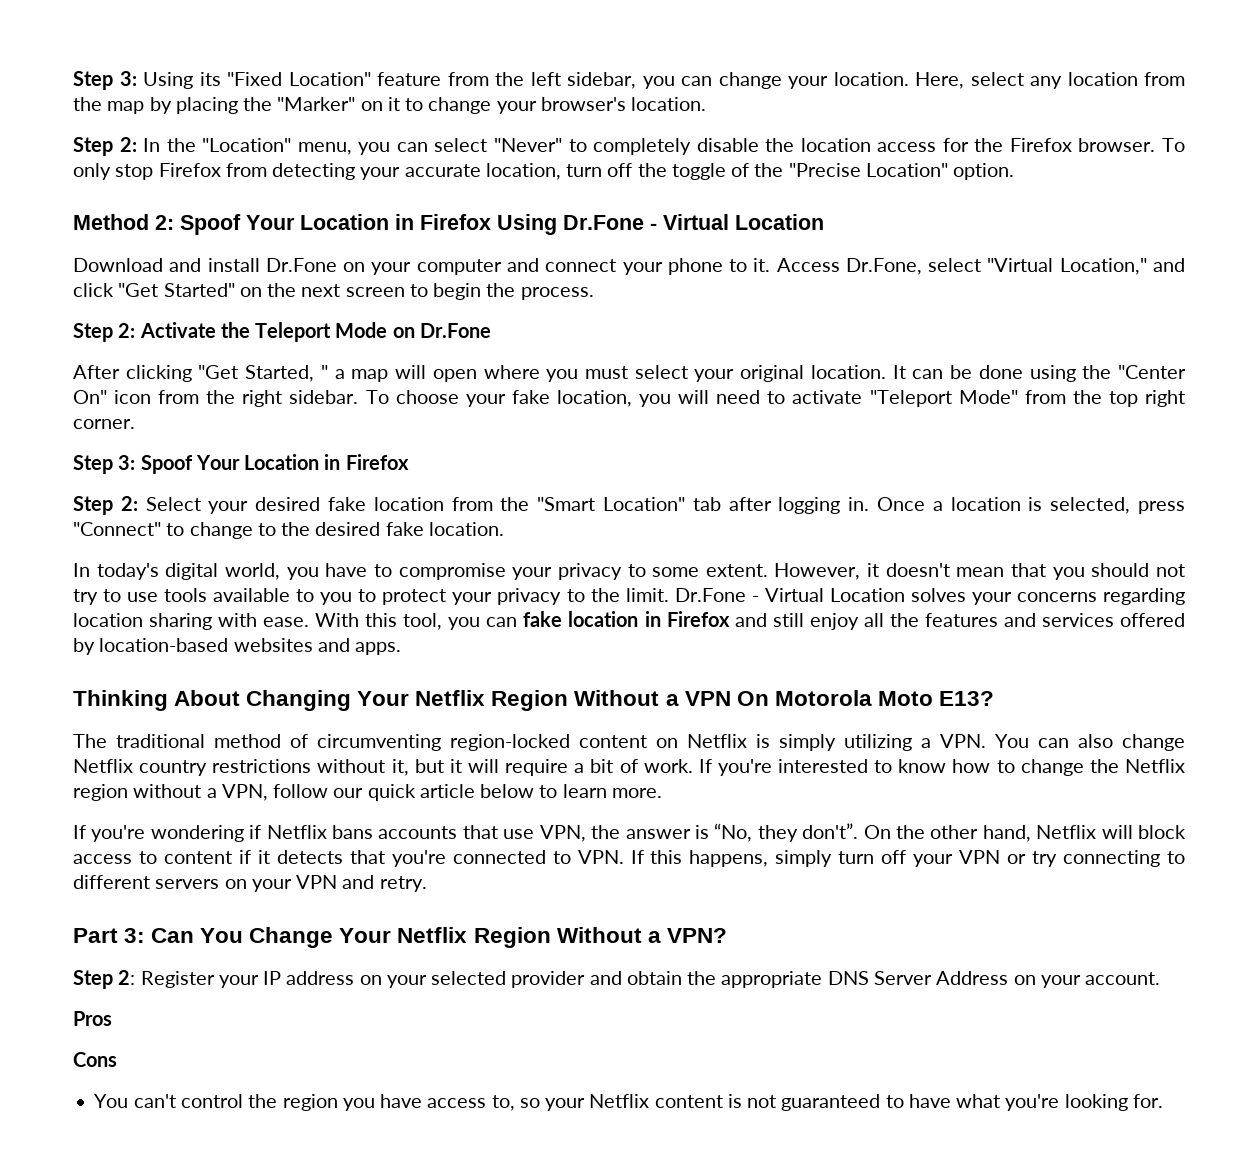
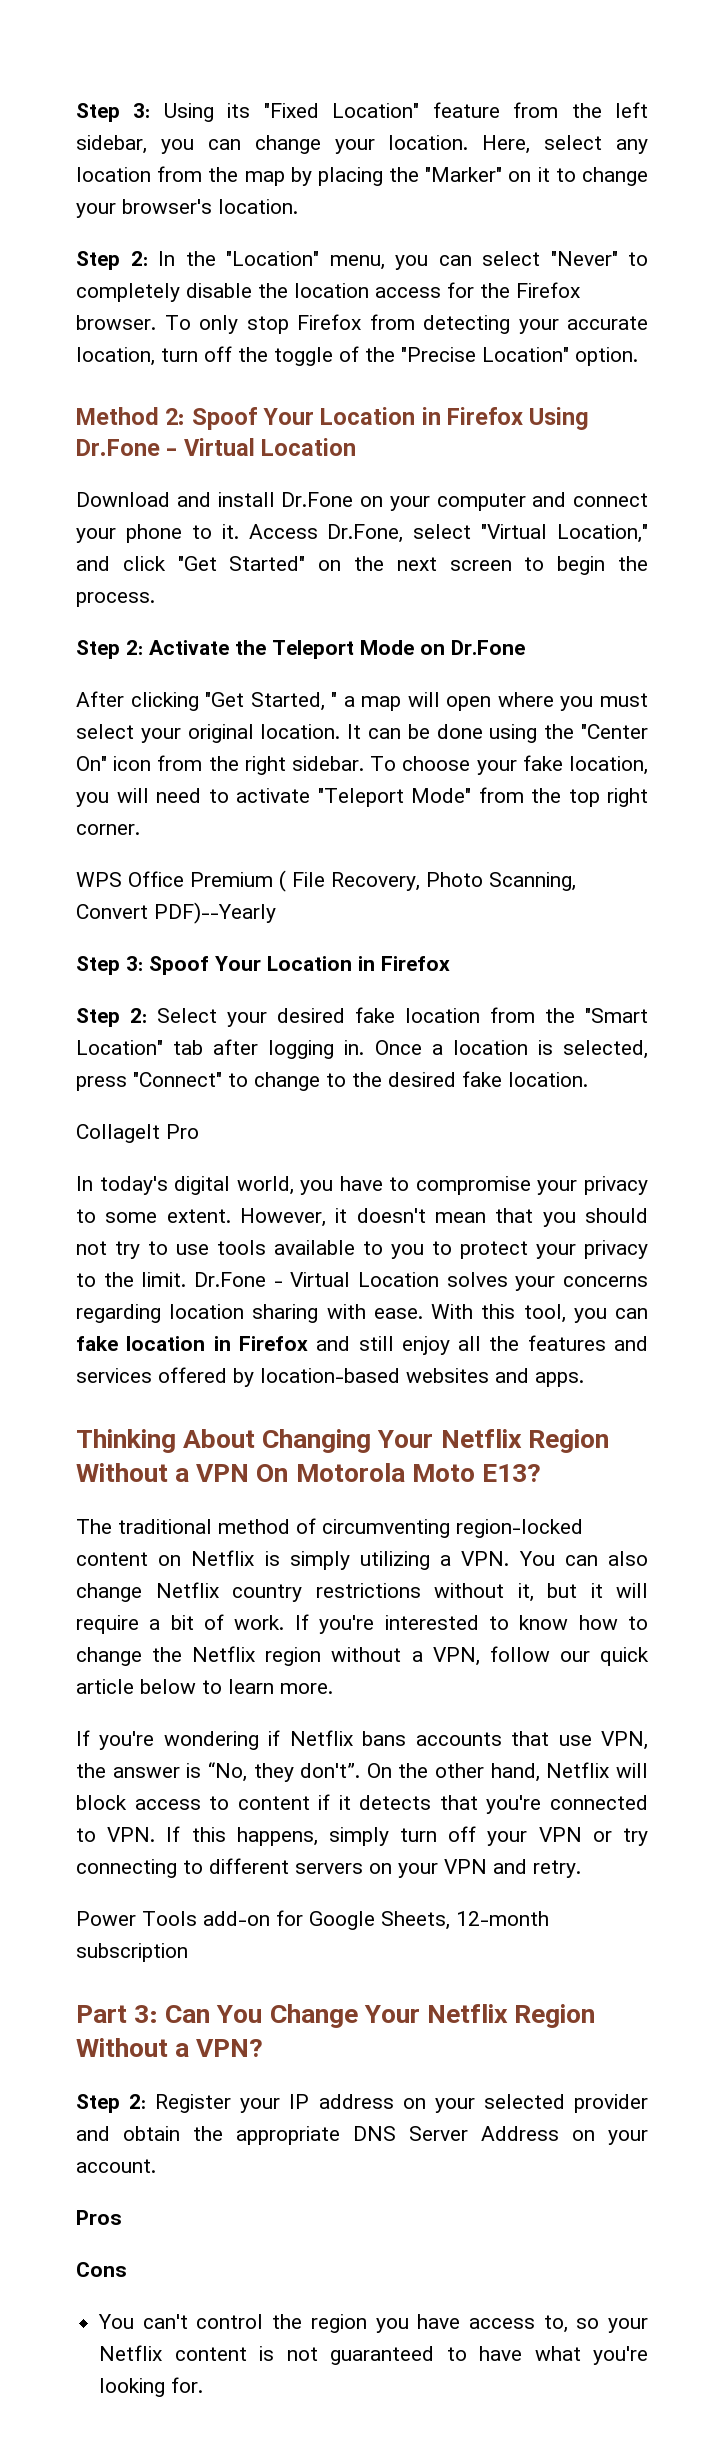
(135, 424) none -> [76,870,576,892] [76,902,276,924] // WPS Office Premium ( File Recovery, Photo Scanning, Convert PDF)--Yearly
(504, 529) none -> [76,1124,199,1143] // CollageIt Pro
(427, 884) none -> [76,1910,549,1930] [76,1943,188,1962] // Power Tools add-on for Google Sheets, 12-month subscription

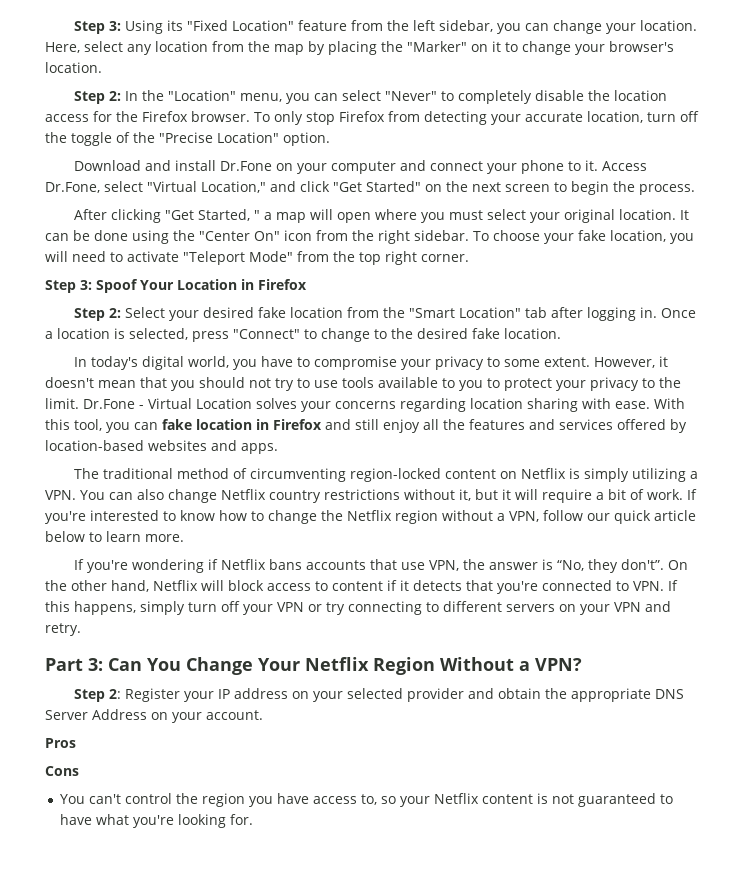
[76,407,590,430] [76,438,357,456] // Method 2: Spoof Your Location in Firefox Using Dr.Fone - Virtual Location -> (330, 139) none
[76,640,525,659] // Step 2: Activate the Teleport Mode on Dr.Fone -> (695, 189) none
[76,870,576,892] [76,902,276,924] // WPS Office Premium ( File Recovery, Photo Scanning, Convert PDF)--Yearly -> (469, 258) none
[76,1124,199,1143] // CollageIt Pro -> (561, 333) none
[76,1429,609,1453] [76,1463,541,1482] // Thinking About Changing Your Netflix Region Without a VPN On Motorola Moto E13? -> (278, 448) none
[76,1910,549,1930] [76,1943,188,1962] // Power Tools add-on for Google Sheets, 12-month subscription -> (81, 629) none

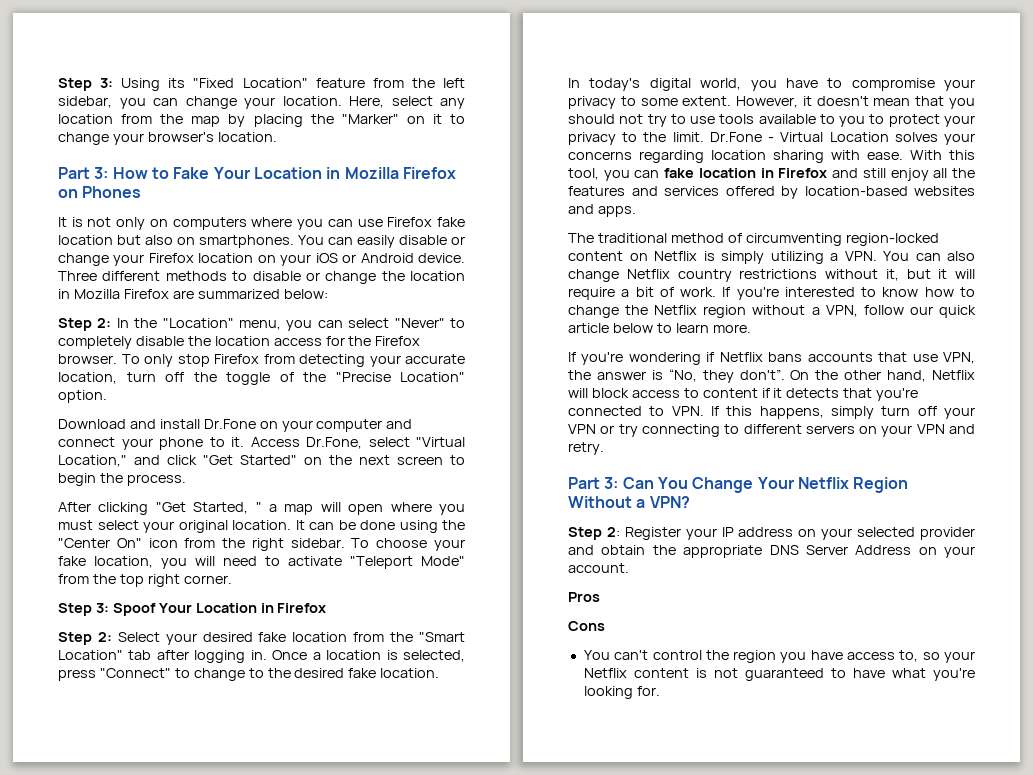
(102, 67) none -> [58,167,456,179] [58,186,142,198] [58,217,466,230] [58,235,465,248] [58,253,466,266] [58,271,465,284] [58,289,328,299] // Part 3: How to Fake Your Location in Mozilla Firefox on Phones // It is not only on computers where you can use Firefox fake location but also on smartphones. You can easily disable or change your Firefox location on your iOS or Android device. Three different methods to disable or change the location in Mozilla Firefox are summarized below:

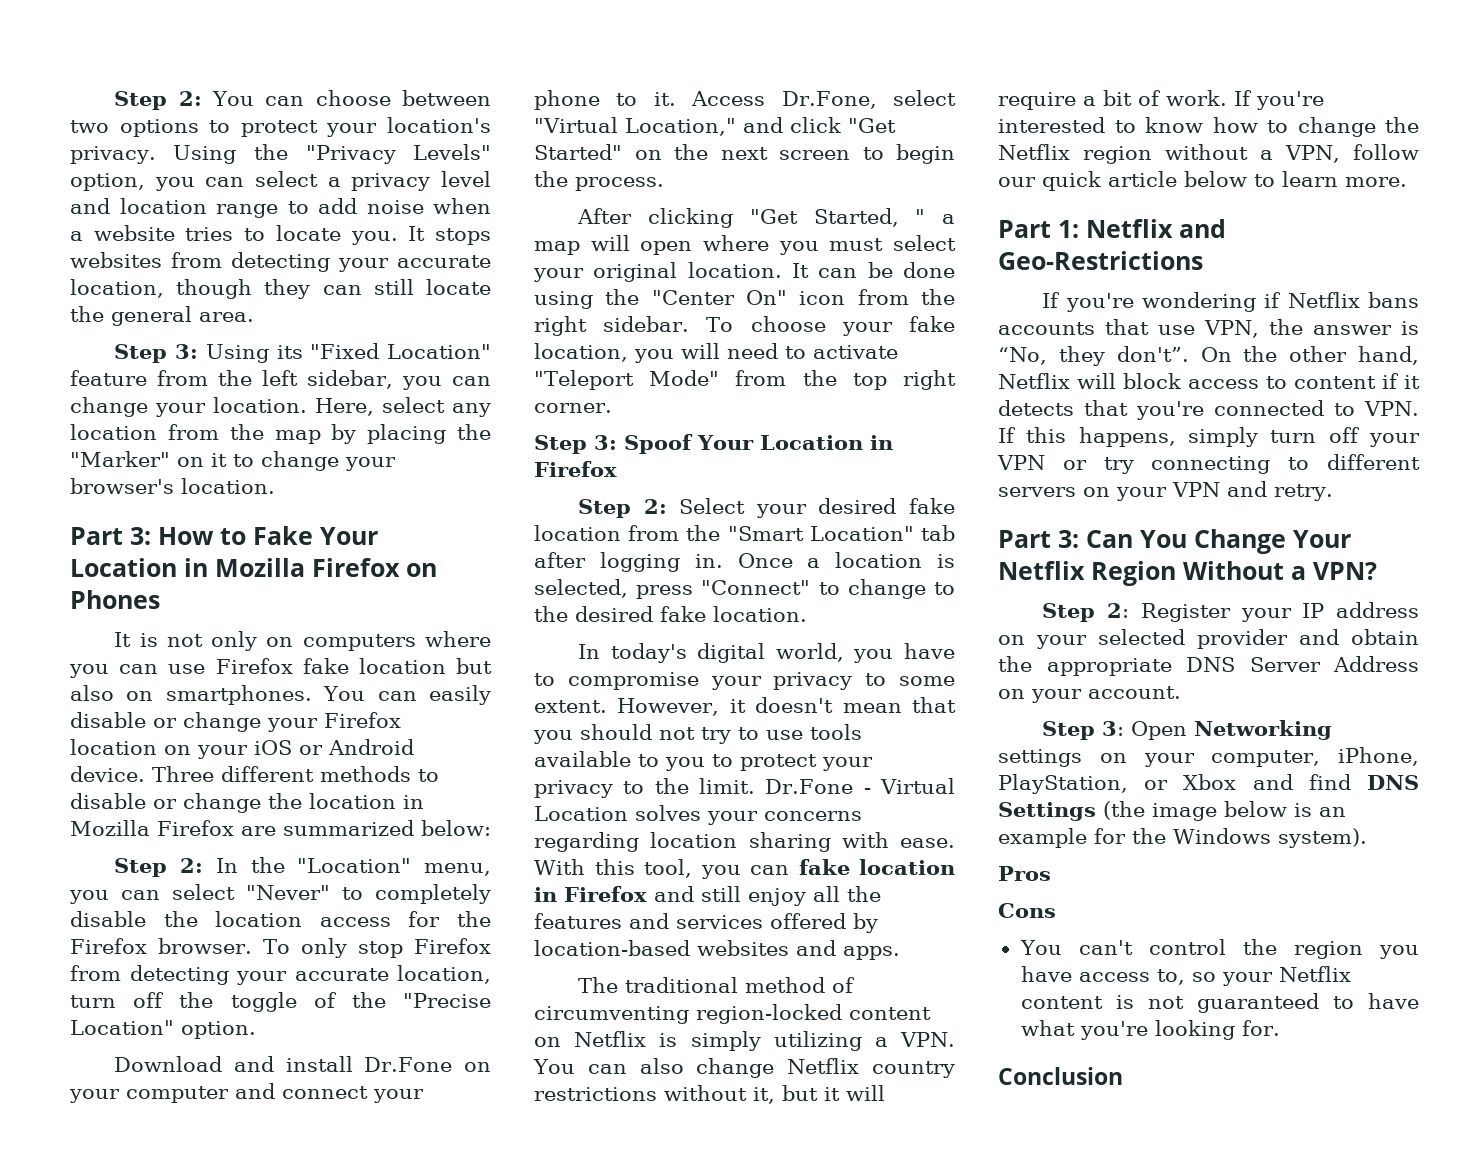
[58,78,92,91] Step -> [114,90,491,110] [70,117,491,137] [70,144,491,164] [70,171,492,191] [70,198,491,218] [70,225,492,245] [70,252,491,272] [70,279,491,299] [70,306,254,326] [114,344,168,363] Step 2: You can choose between two options to protect your location's privacy. Using the "Privacy Levels" option, you can select a privacy level and location range to add noise when a website tries to locate you. It stops websites from detecting your accurate location, though they can still locate the general area. // Step
(751, 328) none -> [998,219,1226,238] [998,251,1203,270] // Part 1: Netflix and Geo-Restrictions
(629, 568) none -> [1042,720,1333,740] [998,747,1419,767] [998,774,1419,794] [998,801,1346,821] [998,828,1367,848] // Step 3: Open Networking settings on your computer, iPhone, PlayStation, or Xbox and find DNS Settings (the image below is an example for the Windows system).
(660, 691) none -> [998,1067,1123,1085] // Conclusion

